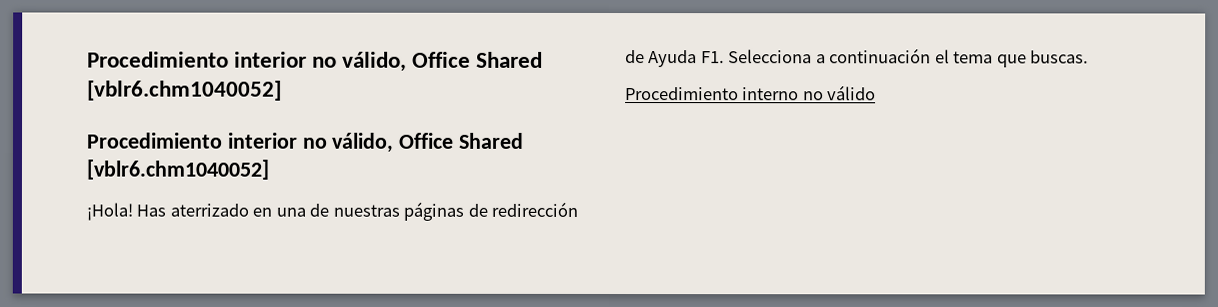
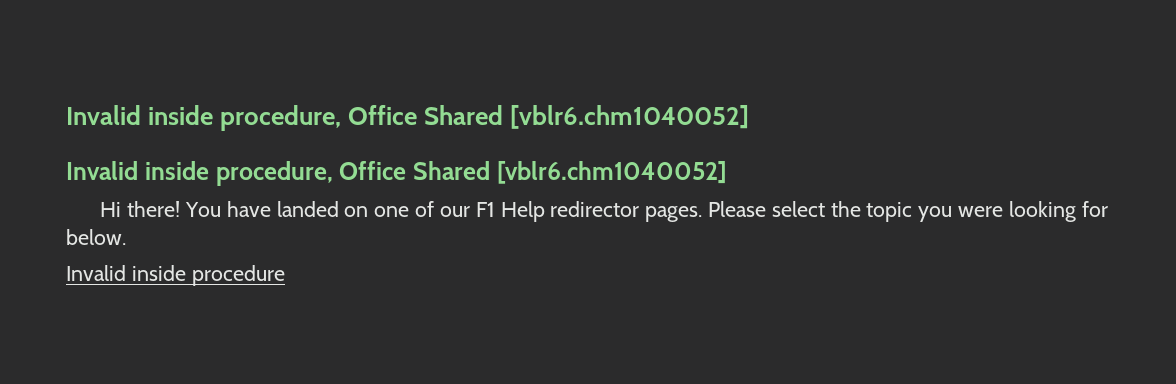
[87,51,544,72] [87,80,282,101] [87,132,525,153] [86,159,269,180] [86,201,579,221] [625,48,1090,68] [625,85,877,101] Procedimiento interior no válido, Office Shared [vblr6.chm1040052] // Procedimiento interior no válido, Office Shared [vblr6.chm1040052] // ¡Hola! Has aterrizado en una de nuestras páginas de redirección de Ayuda F1. Selecciona a continuación el tema que buscas. // Procedimiento interno no válido -> [66,105,750,131] [66,161,727,186] [100,201,1108,222] [66,229,126,245] [66,265,285,286] Invalid inside procedure, Office Shared [vblr6.chm1040052] // Invalid inside procedure, Office Shared [vblr6.chm1040052] // Hi there! You have landed on one of our F1 Help redirector pages. Please select the topic you were looking for below. // Invalid inside procedure

